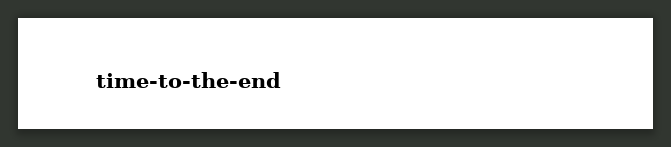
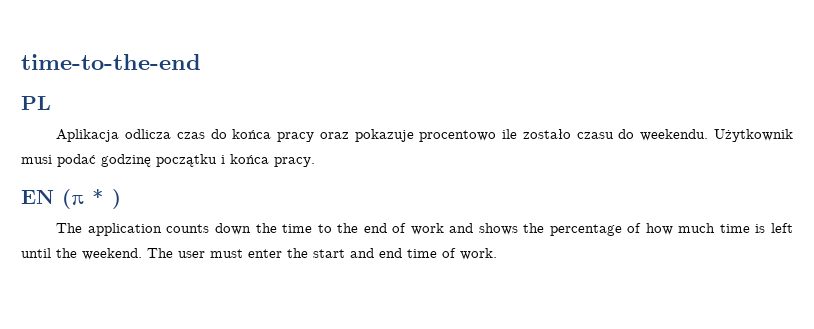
(281, 80) none -> [21,96,51,110] [56,129,794,142] [21,154,315,167] [21,189,121,209] [56,223,793,236] [21,248,497,260] // PL // Aplikacja odlicza czas do końca pracy oraz pokazuje procentowo ile zostało czasu do weekendu. Użytkownik musi podać godzinę początku i końca pracy. // EN (π * ) // The application counts down the time to the end of work and shows the percentage of how much time is left until the weekend. The user must enter the start and end time of work.

